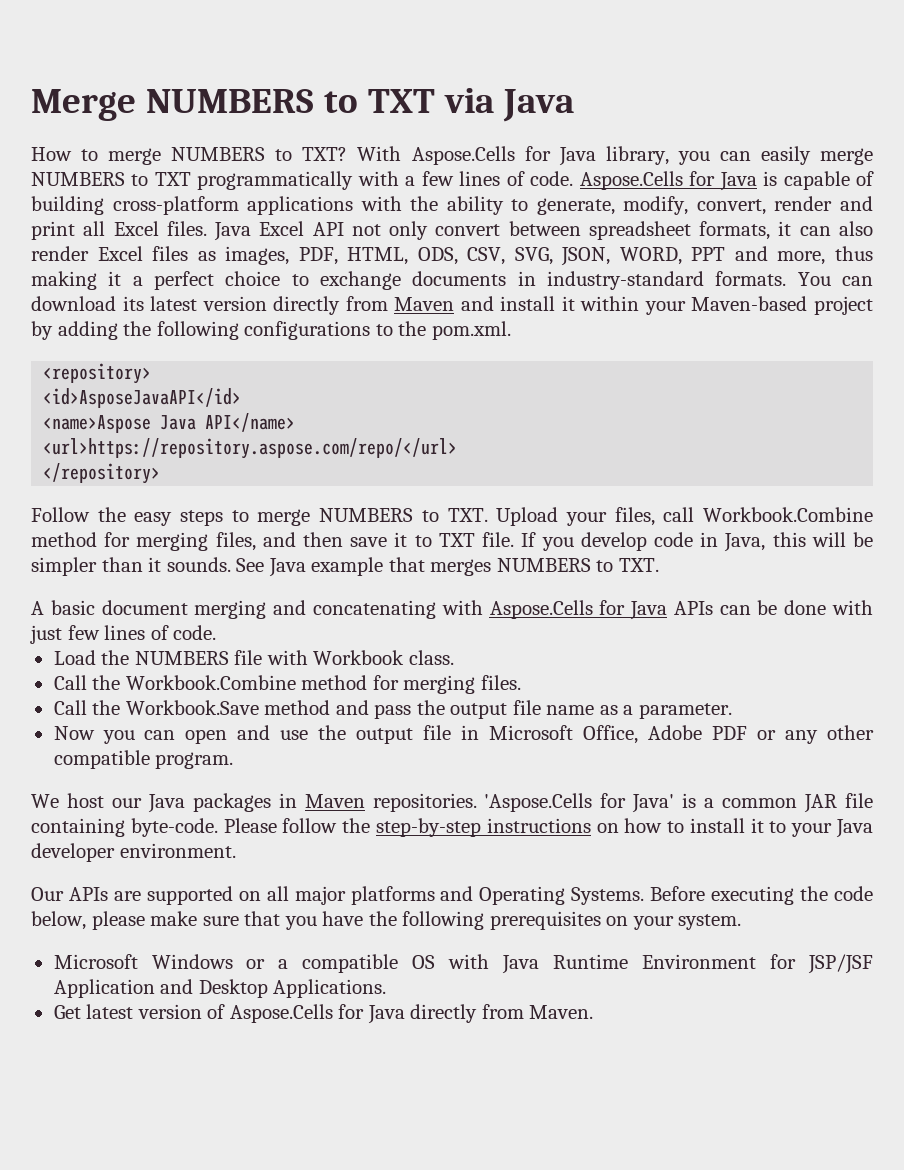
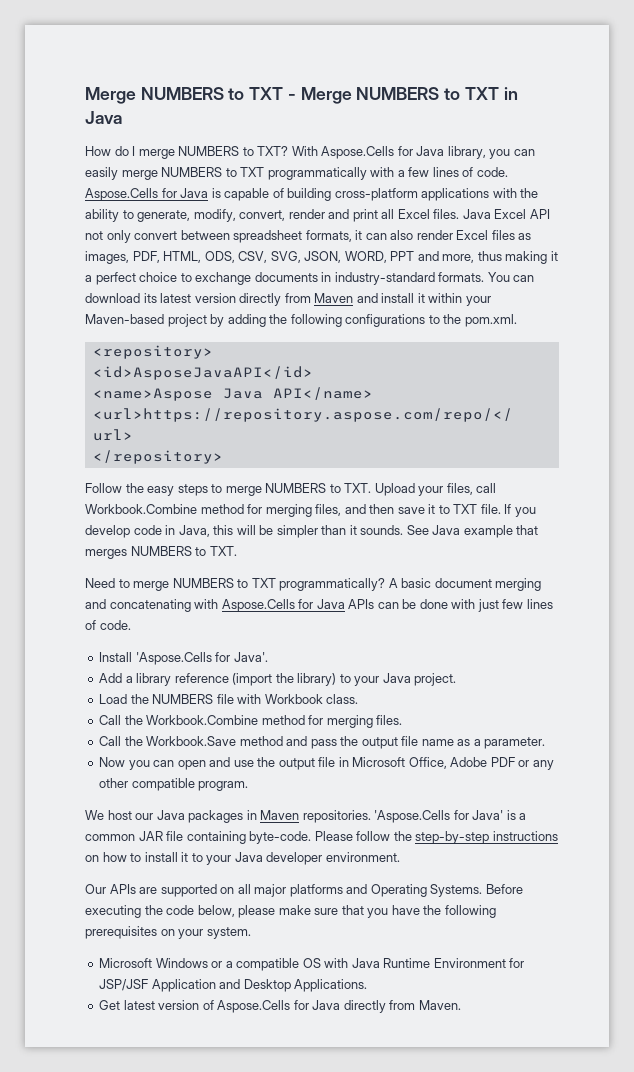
[31,88,494,121] Merge NUMBERS to TXT via -> [85,87,518,104] Merge NUMBERS to TXT - Merge NUMBERS to TXT in
[81,149,99,161] to -> [114,146,136,156] do I
(659, 565) none -> [85,578,386,591] Need to merge NUMBERS to TXT programmatically?
(217, 632) none -> [99,652,268,665] [99,673,457,686] // Install 'Aspose.Cells for Java'. // Add a library reference (import the library) to your Java project.

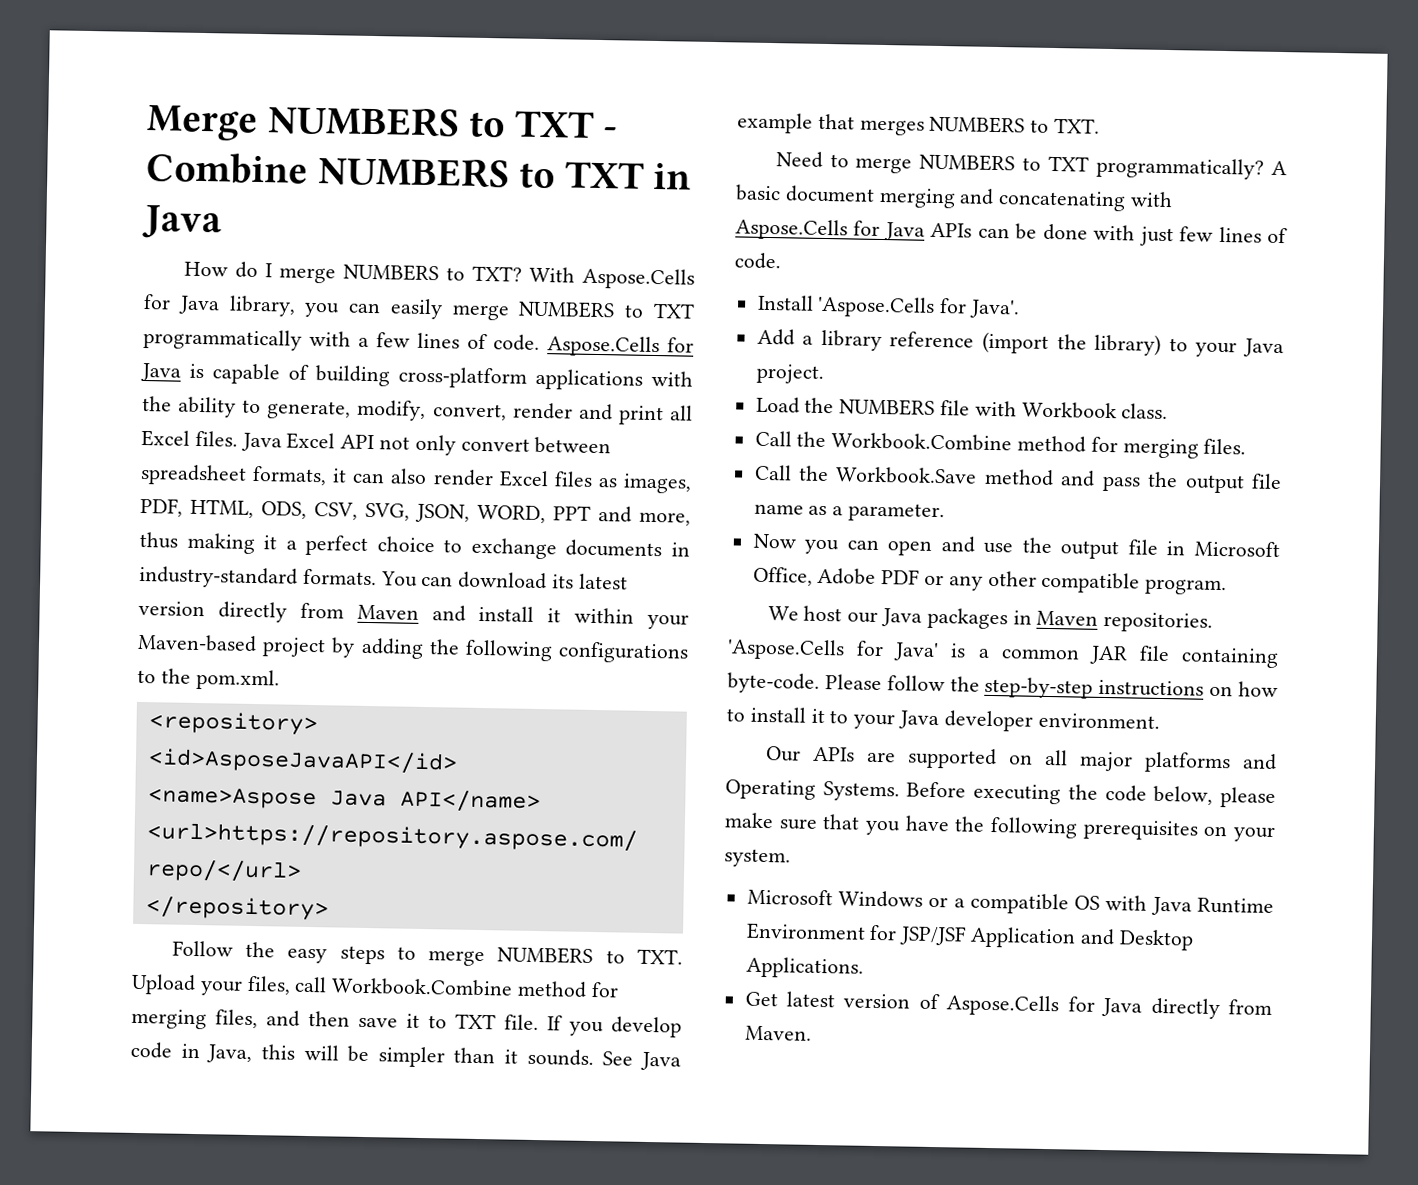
[300,87,352,104] Merge -> [146,152,308,185] Combine

